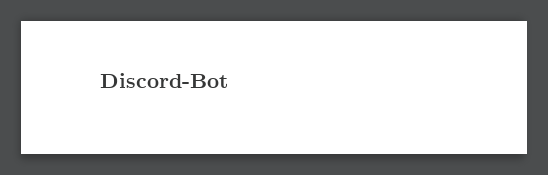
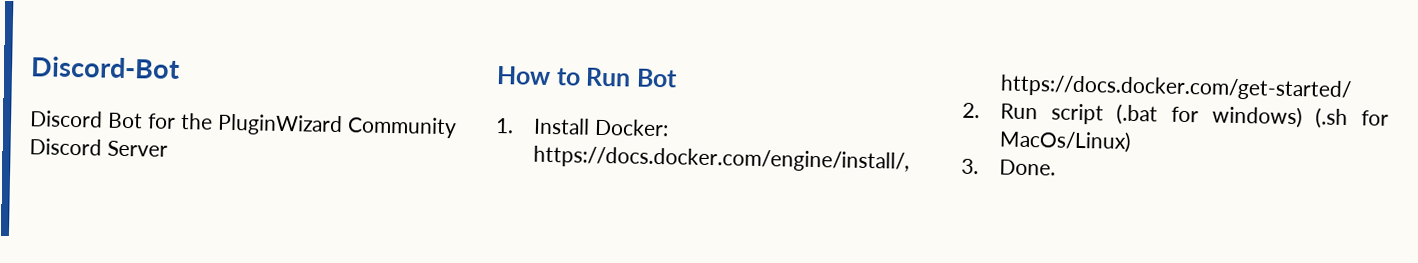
(228, 80) none -> [29,110,457,139] [29,138,168,157] [496,65,678,88] [495,117,669,137] [532,145,910,173] [999,74,1352,102] [962,102,1389,130] [998,129,1132,153] [961,158,1056,176] // Discord Bot for the PluginWizard Community Discord Server // How to Run Bot // 1. Install Docker: https://docs.docker.com/engine/install/, https://docs.docker.com/get-started/ // 2. Run script (.bat for windows) (.sh for MacOs/Linux) // 3. Done.

